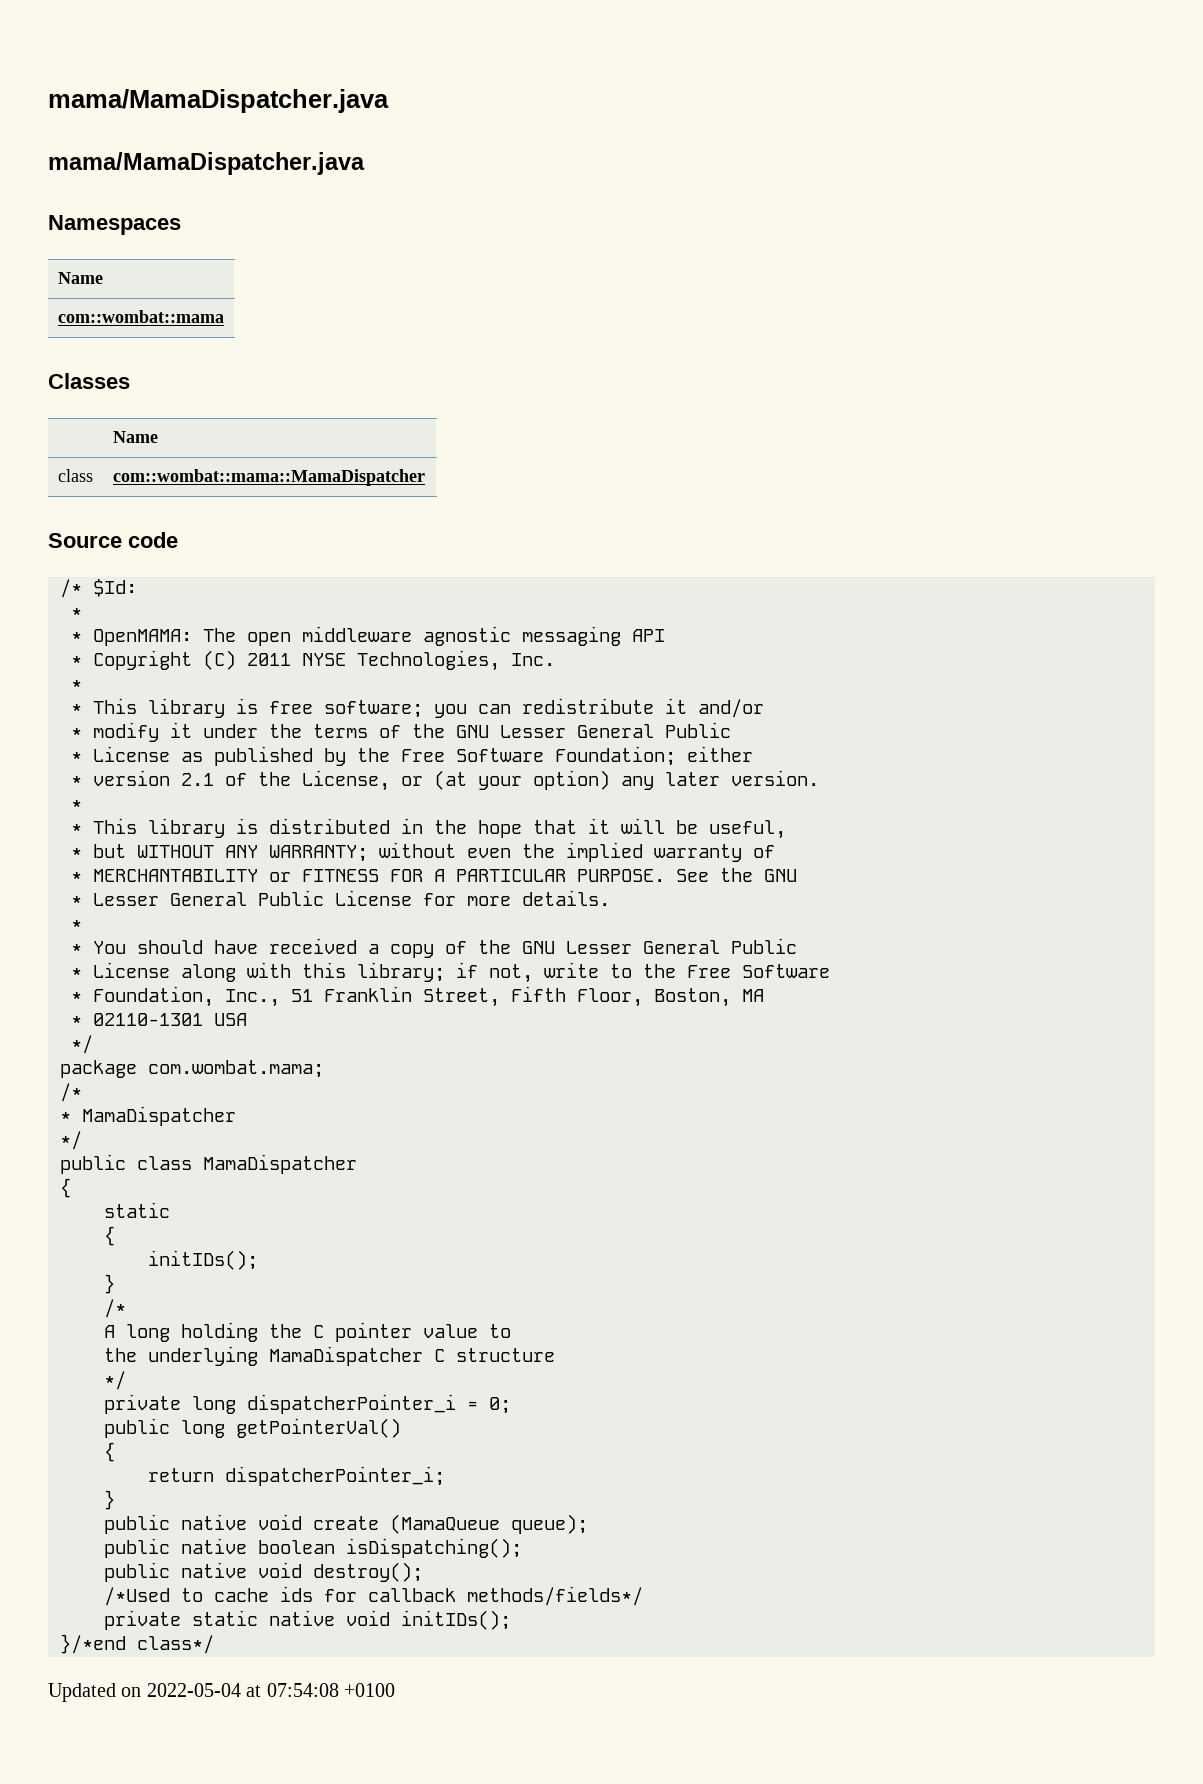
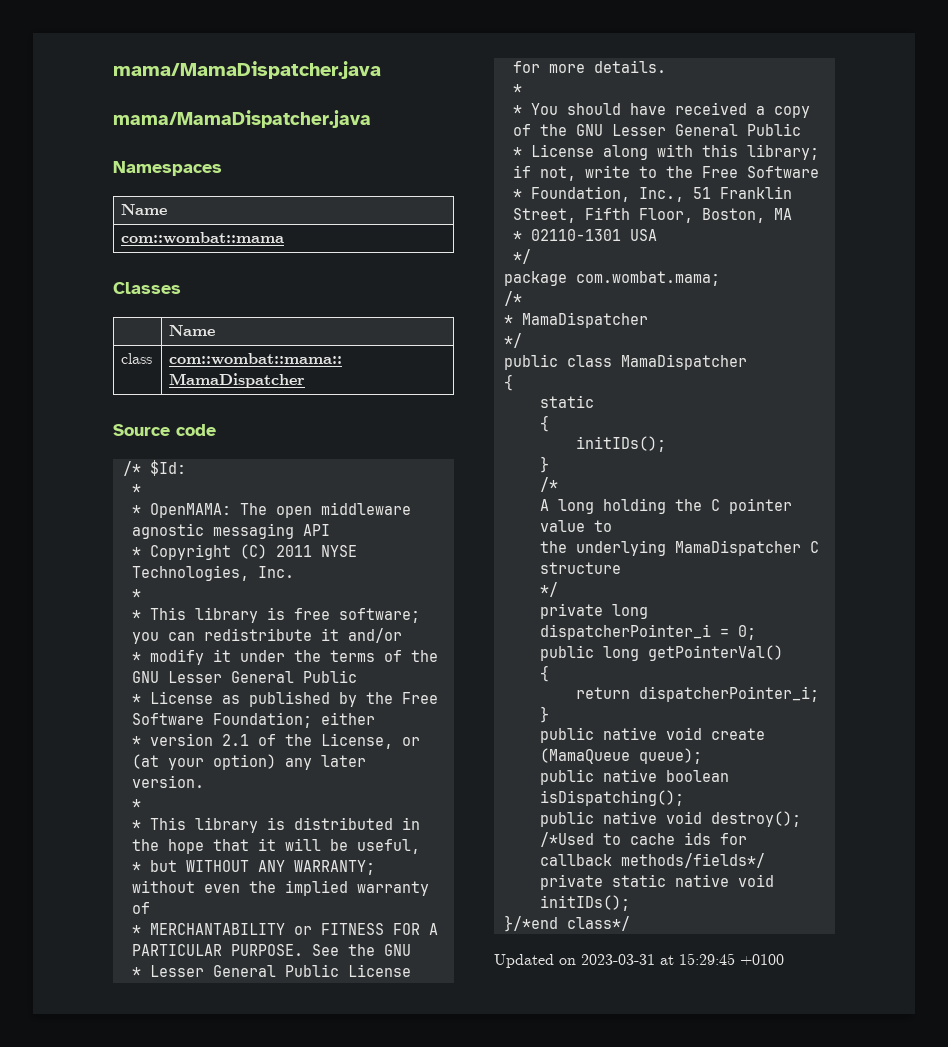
[146,1683,339,1697] 2022-05-04 at 07:54:08 -> [581,953,735,965] 2023-03-31 at 15:29:45

